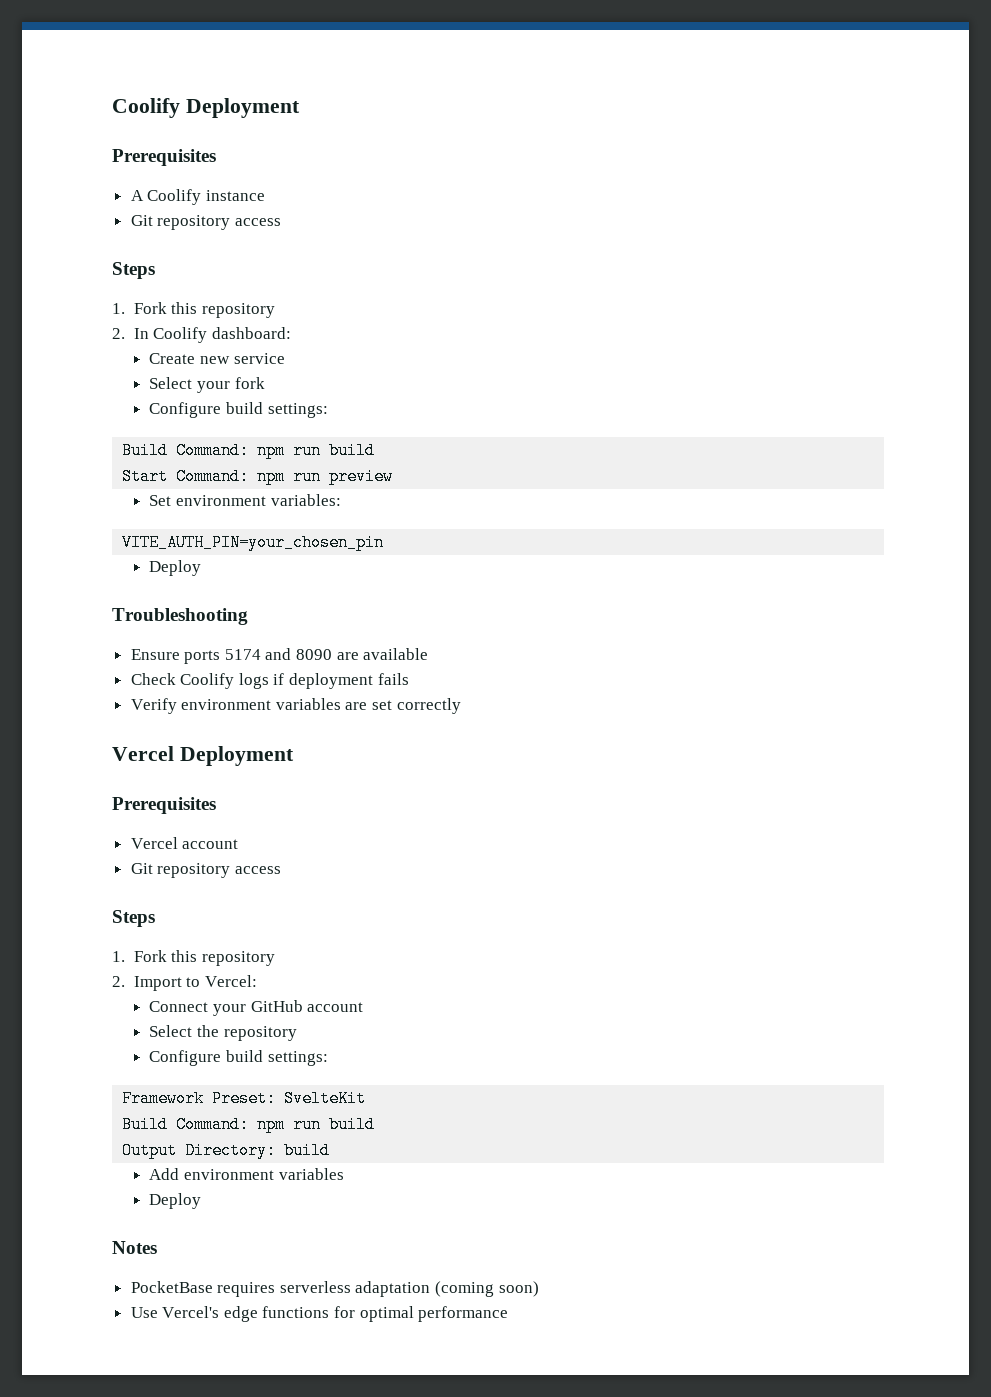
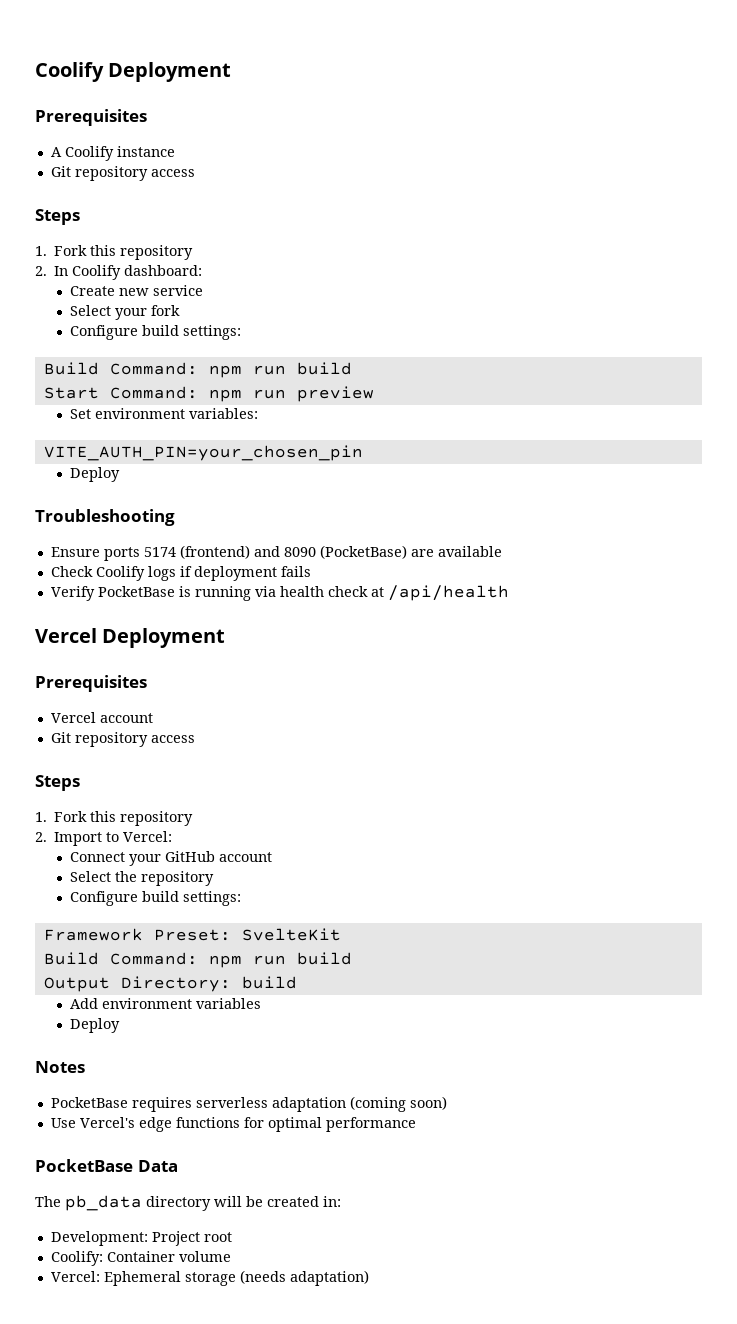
(261, 654) none -> [179,545,250,559] (frontend)
(333, 654) none -> [319,545,407,559] (PocketBase)
[181,698,461,714] environment variables are set correctly -> [97,585,509,601] PocketBase is running via health check at /api/health
(509, 1314) none -> [35,1159,178,1172] [35,1195,341,1211] [50,1231,232,1246] [50,1251,231,1266] [50,1270,369,1286] // PocketBase Data // The pb_data directory will be created in: // Development: Project root // Coolify: Container volume // Vercel: Ephemeral storage (needs adaptation)

